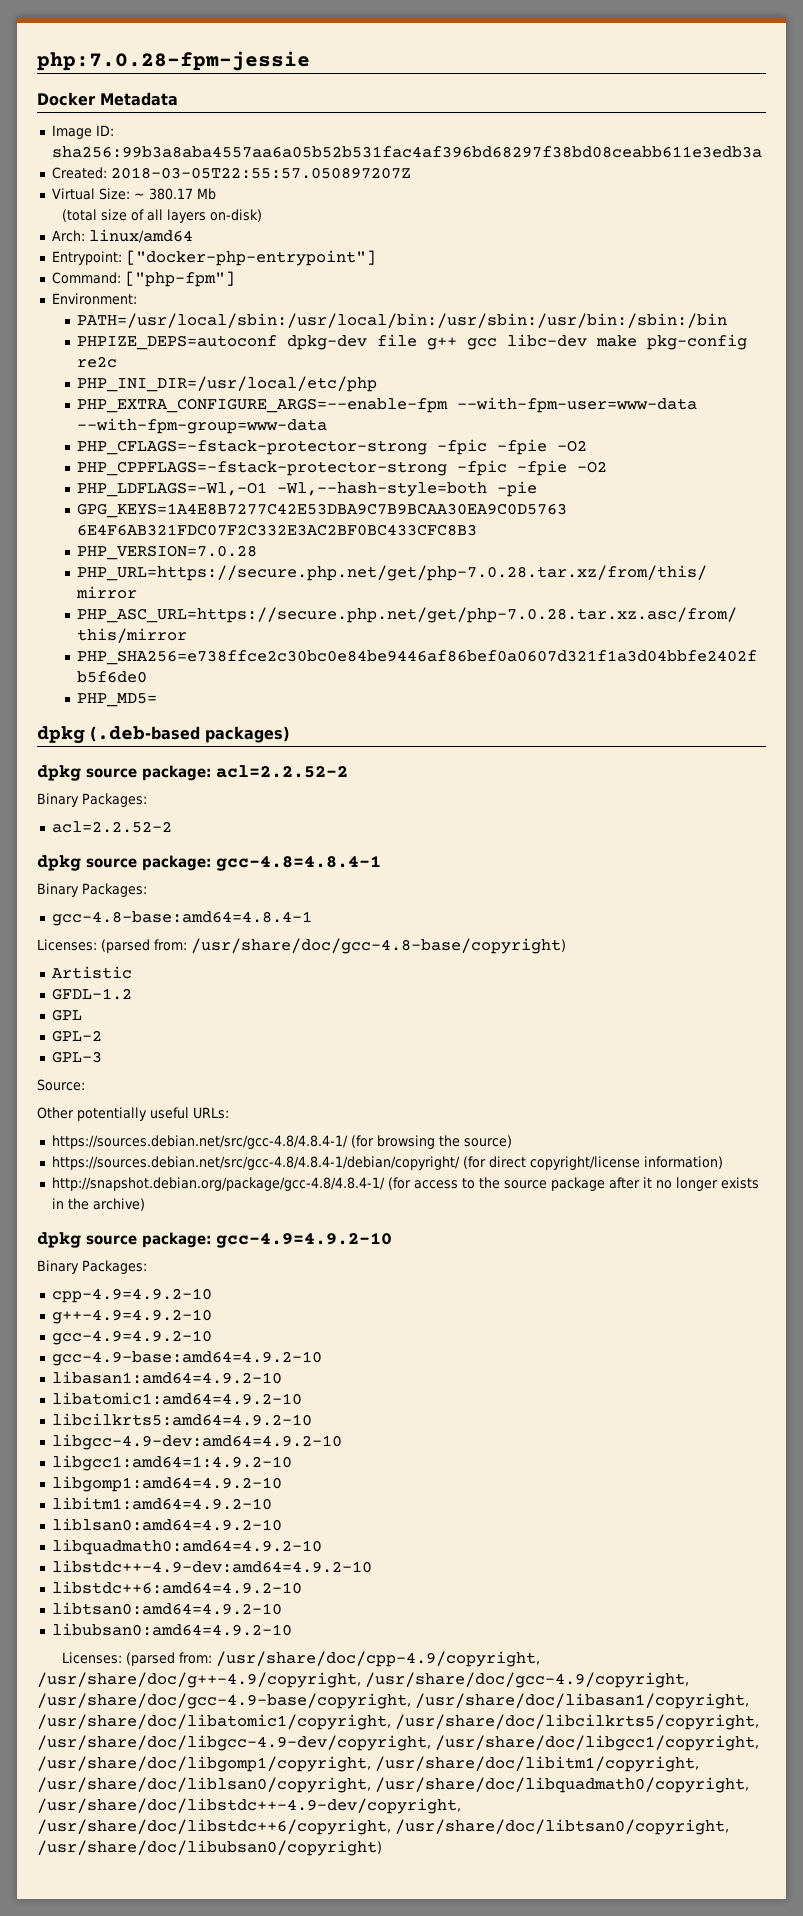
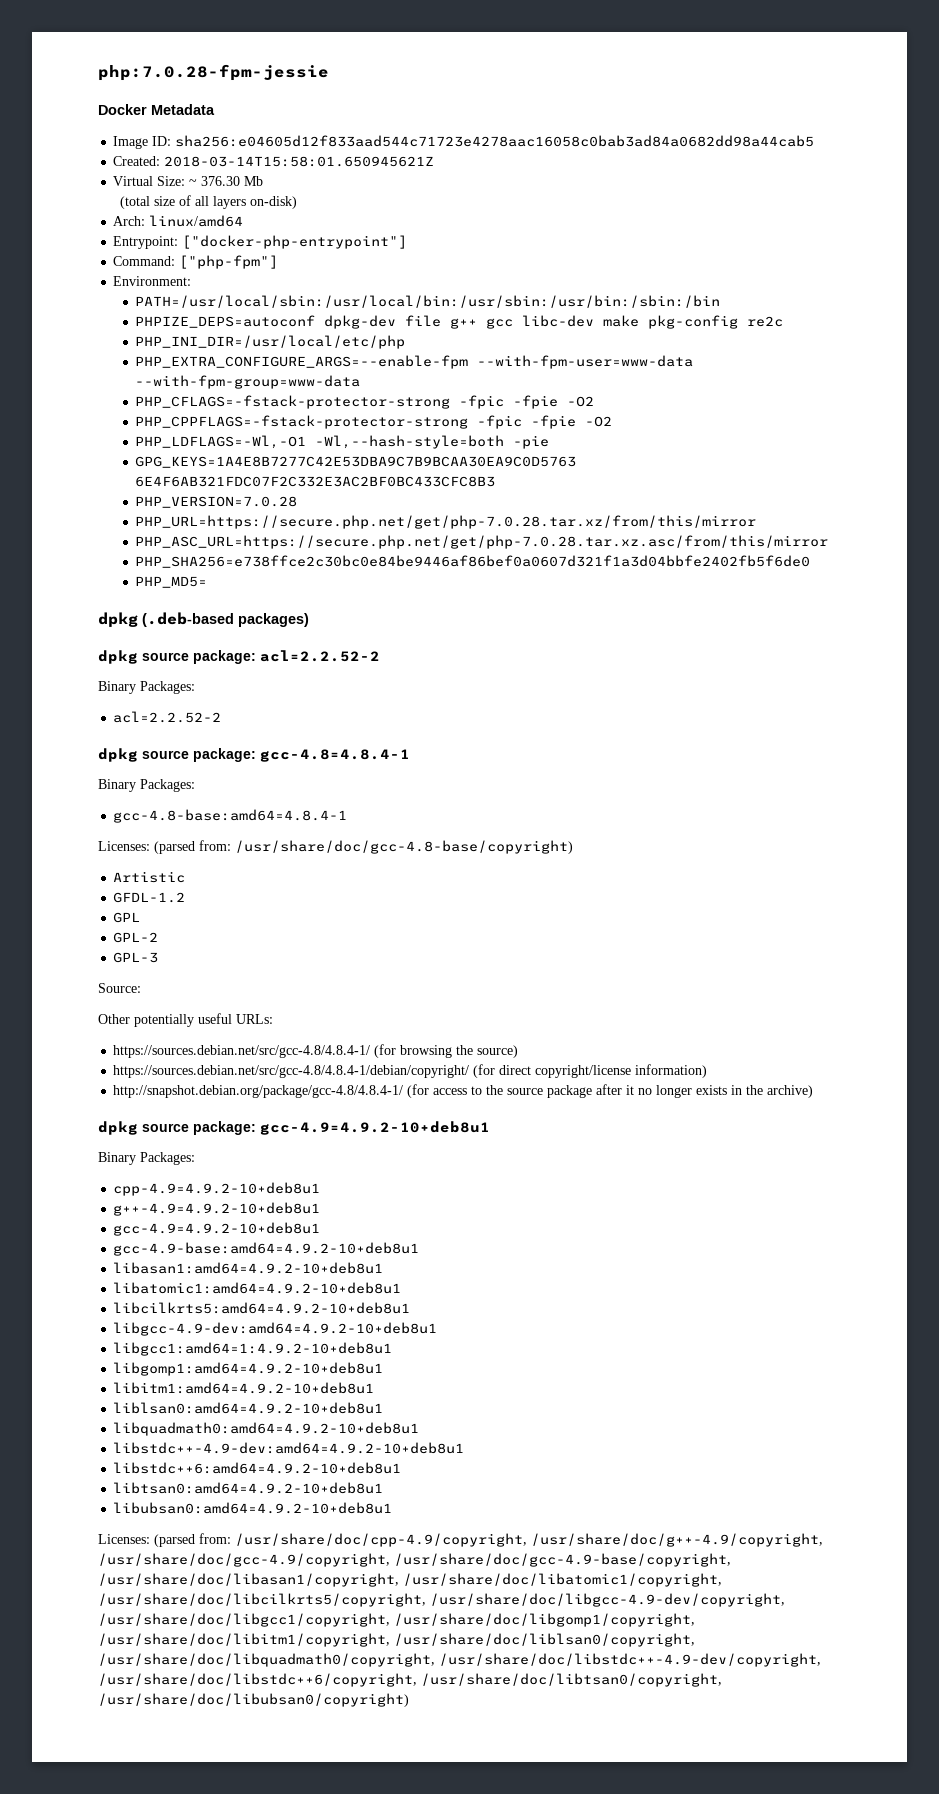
[51,146,762,158] sha256:99b3a8aba4557aa6a05b52b531fac4af396bd68297f38bd08ceabb611e3edb3a -> [175,135,815,147] sha256:e04605d12f833aad544c71723e4278aac16058c0bab3ad84a0682dd98a44cab5
[110,167,411,179] 2018-03-05T22:55:57.050897207Z -> [164,156,435,167] 2018-03-14T15:58:01.650945621Z
[148,188,193,200] 380.17 -> [201,176,241,186] 376.30
[216,1232,392,1248] [37,1260,147,1274] [51,1288,212,1303] [51,1309,212,1324] [51,1330,212,1345] [51,1351,322,1366] [51,1371,282,1384] [51,1392,302,1405] [51,1413,312,1426] [51,1434,342,1450] [51,1455,292,1471] [51,1476,282,1492] [51,1497,272,1510] [51,1518,282,1531] [51,1539,322,1555] [51,1560,372,1573] [51,1581,302,1594] [51,1602,282,1615] [51,1623,292,1636] gcc-4.9=4.9.2-10 // Binary Packages: // cpp-4.9=4.9.2-10 // g++-4.9=4.9.2-10 // gcc-4.9=4.9.2-10 // gcc-4.9-base:amd64=4.9.2-10 // libasan1:amd64=4.9.2-10 // libatomic1:amd64=4.9.2-10 // libcilkrts5:amd64=4.9.2-10 // libgcc-4.9-dev:amd64=4.9.2-10 // libgcc1:amd64=1:4.9.2-10 // libgomp1:amd64=4.9.2-10 // libitm1:amd64=4.9.2-10 // liblsan0:amd64=4.9.2-10 // libquadmath0:amd64=4.9.2-10 // libstdc++-4.9-dev:amd64=4.9.2-10 // libstdc++6:amd64=4.9.2-10 // libtsan0:amd64=4.9.2-10 // libubsan0:amd64=4.9.2-10 -> [260,1121,490,1135] [98,1152,195,1165] [113,1182,321,1196] [113,1202,321,1216] [113,1222,321,1236] [113,1242,420,1256] [113,1262,384,1274] [113,1282,402,1294] [113,1302,411,1314] [113,1322,438,1336] [113,1342,393,1356] [113,1362,384,1376] [113,1382,375,1394] [113,1402,384,1414] [113,1422,420,1436] [113,1442,465,1454] [113,1462,402,1474] [113,1482,384,1494] [113,1502,393,1514] gcc-4.9=4.9.2-10+deb8u1 // Binary Packages: // cpp-4.9=4.9.2-10+deb8u1 // g++-4.9=4.9.2-10+deb8u1 // gcc-4.9=4.9.2-10+deb8u1 // gcc-4.9-base:amd64=4.9.2-10+deb8u1 // libasan1:amd64=4.9.2-10+deb8u1 // libatomic1:amd64=4.9.2-10+deb8u1 // libcilkrts5:amd64=4.9.2-10+deb8u1 // libgcc-4.9-dev:amd64=4.9.2-10+deb8u1 // libgcc1:amd64=1:4.9.2-10+deb8u1 // libgomp1:amd64=4.9.2-10+deb8u1 // libitm1:amd64=4.9.2-10+deb8u1 // liblsan0:amd64=4.9.2-10+deb8u1 // libquadmath0:amd64=4.9.2-10+deb8u1 // libstdc++-4.9-dev:amd64=4.9.2-10+deb8u1 // libstdc++6:amd64=4.9.2-10+deb8u1 // libtsan0:amd64=4.9.2-10+deb8u1 // libubsan0:amd64=4.9.2-10+deb8u1

